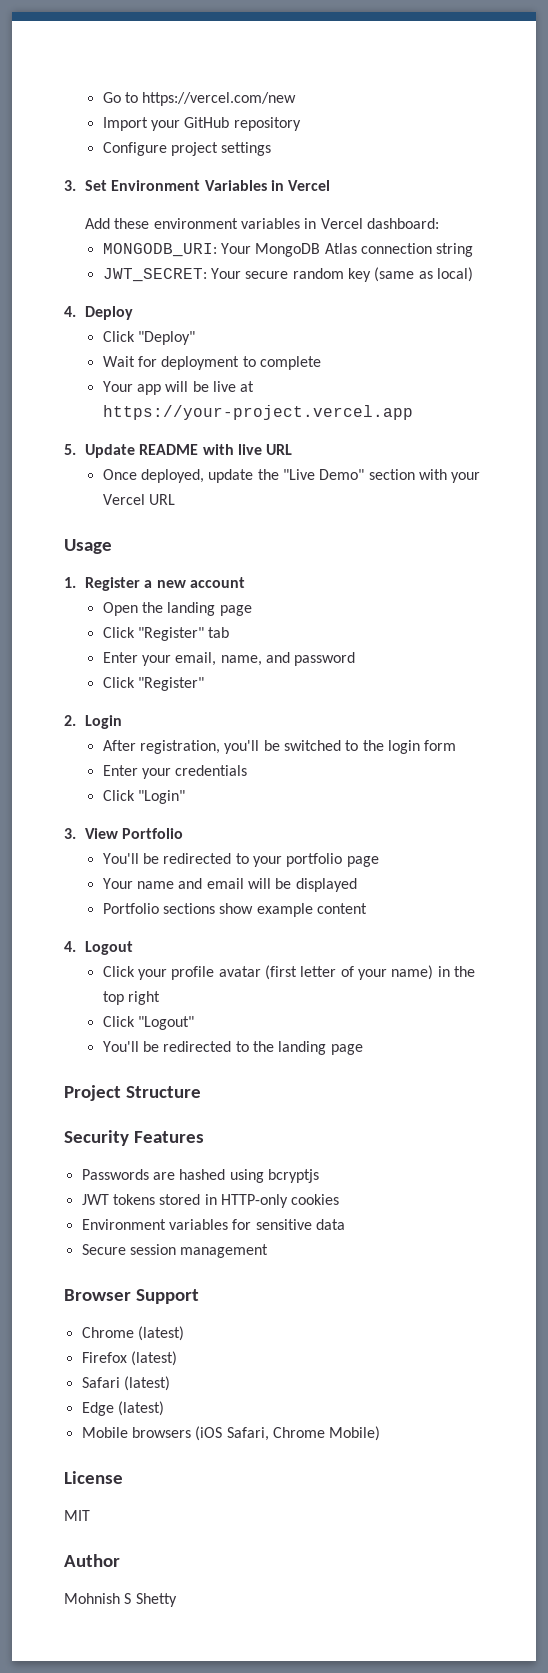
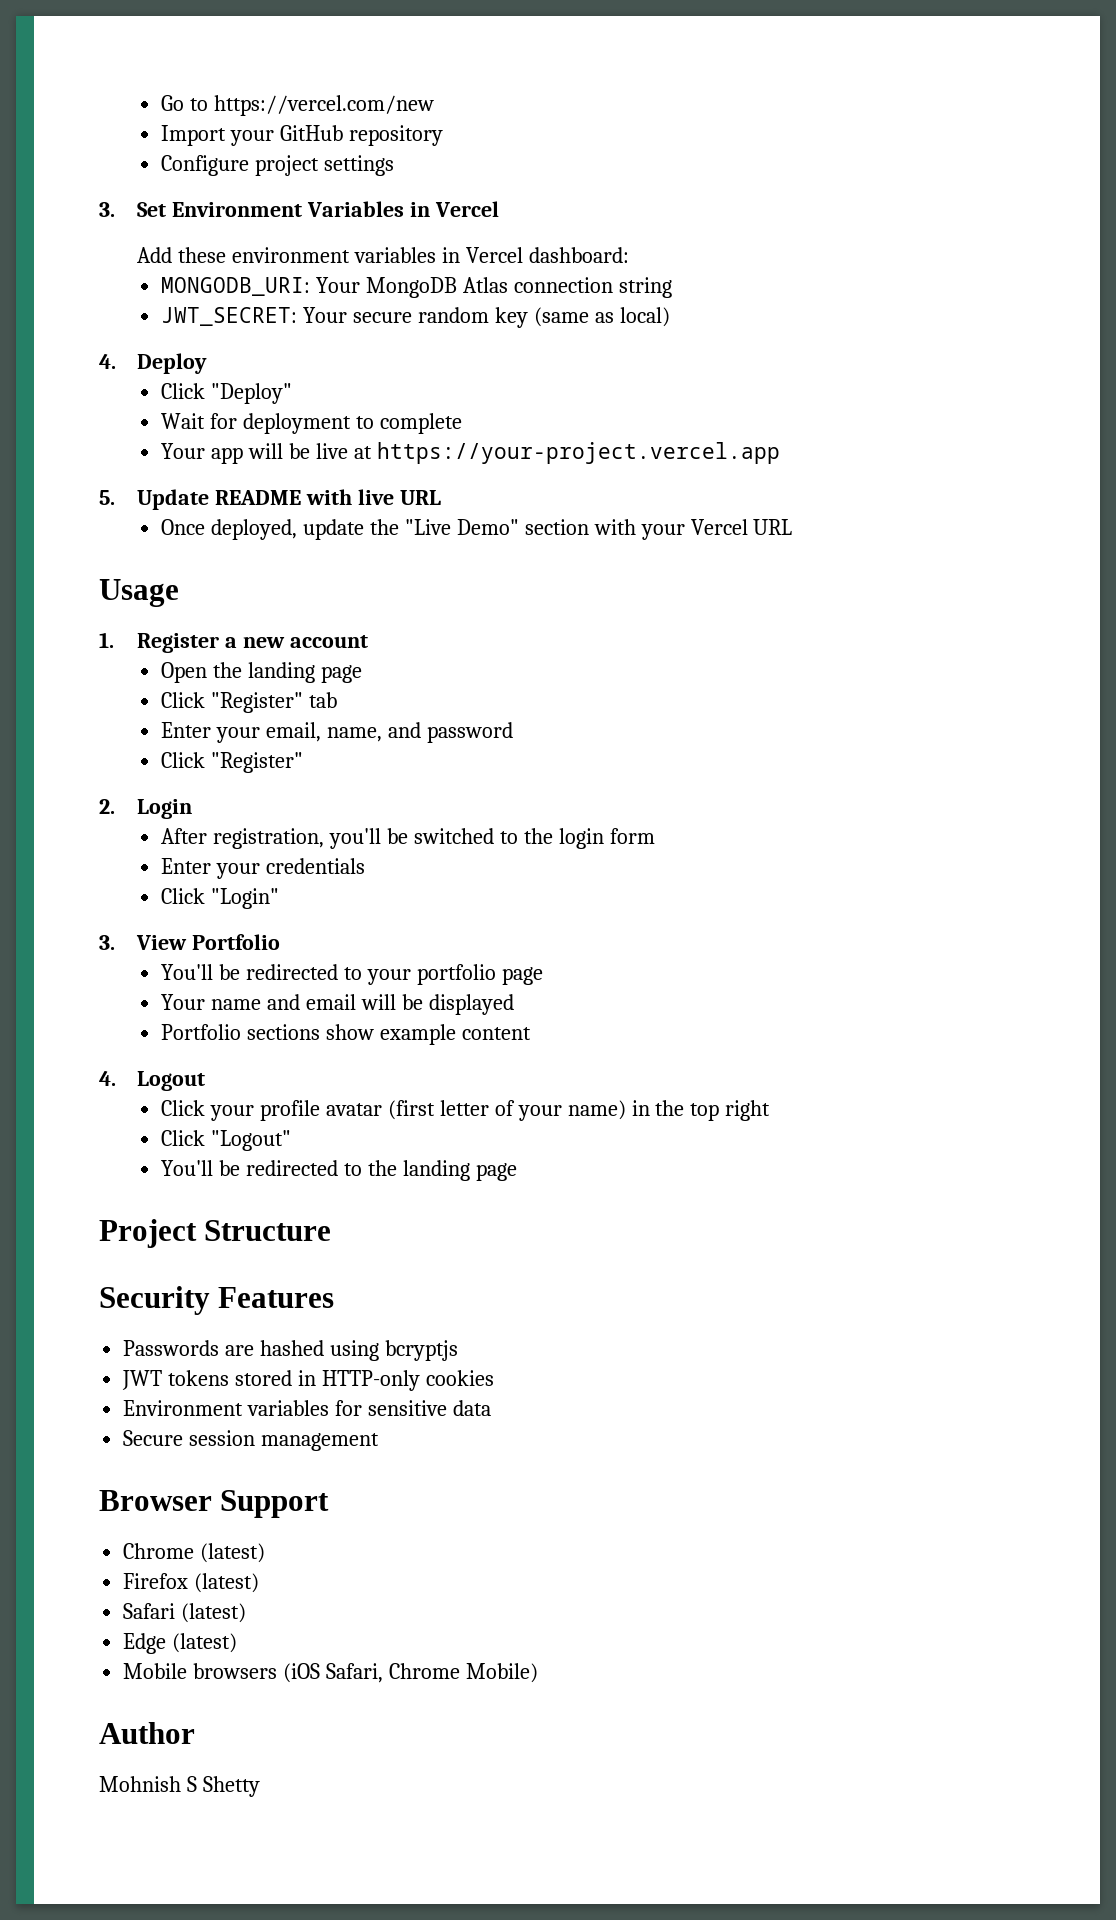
[64,1471,123,1484] [64,1510,90,1521] // License // MIT -> (538, 1673) none

